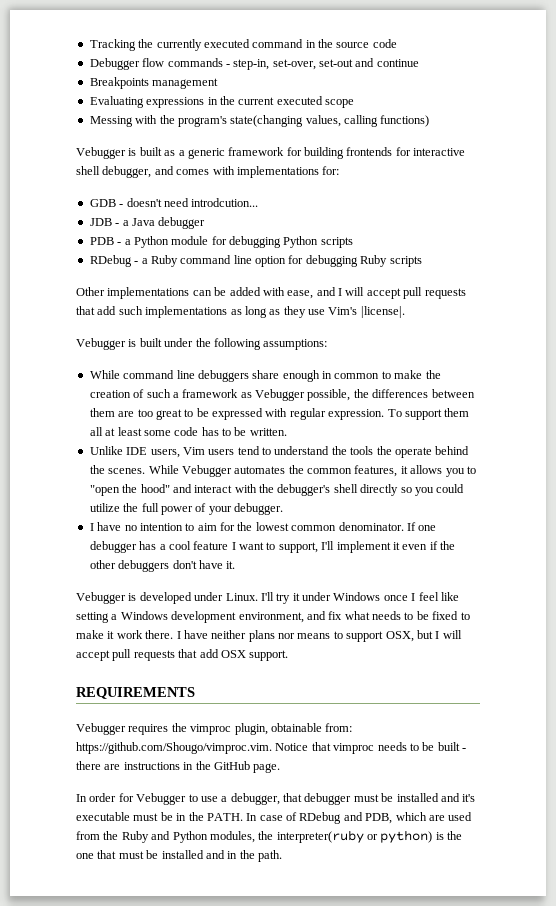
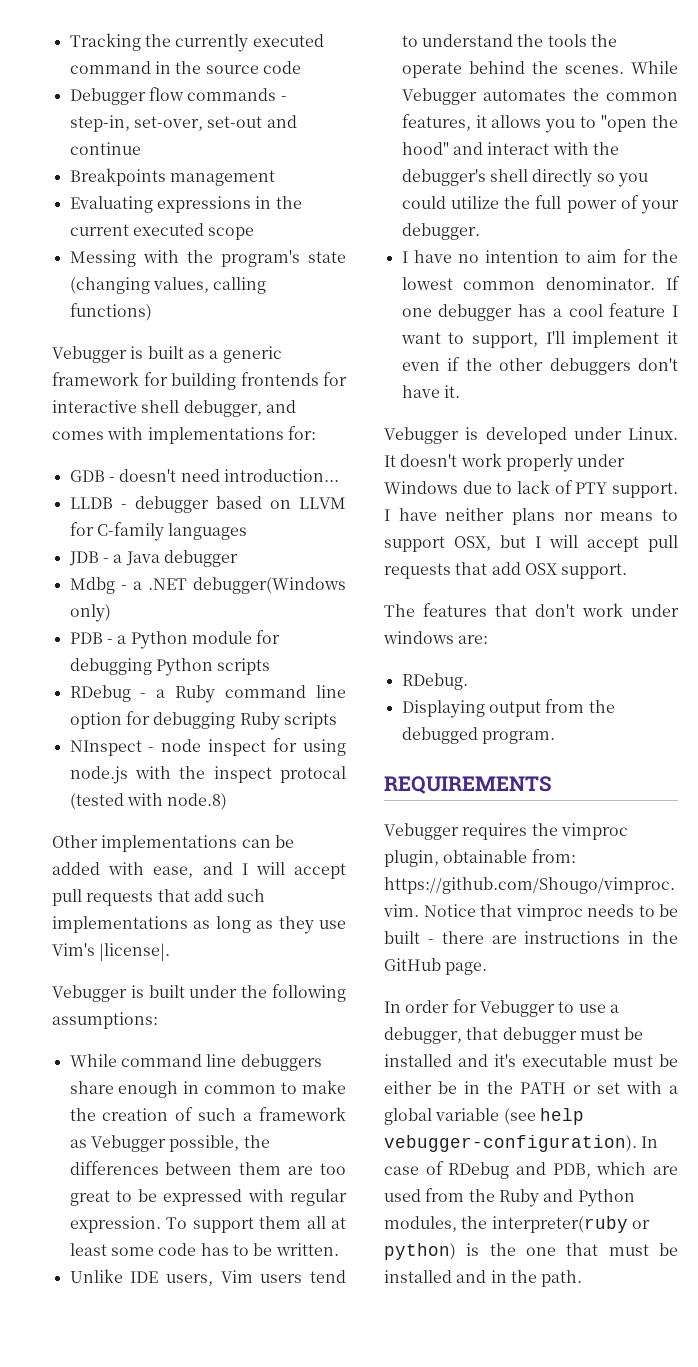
[230,115,304,127] state(changing -> [308,251,346,263] [69,277,150,294] state (changing
[191,198,259,207] introdcution... -> [223,469,339,482] [69,496,346,513] [69,522,248,541] introduction... // LLDB - debugger based on LLVM for C-family languages
(206, 223) none -> [69,577,346,594] [69,604,111,622] // Mdbg - a .NET debugger(Windows only)
(422, 261) none -> [69,738,346,756] [69,766,346,784] [69,793,228,810] // NInspect - node inspect for using node.js with the inspect protocal (tested with node.8)
[260,592,459,604] [76,611,470,623] [76,630,174,639] I'll try it under Windows once I feel like setting a Windows development environment, and fix what needs to be fixed to make it work there. -> [384,453,626,472] [384,480,678,498] It doesn't work properly under Windows due to lack of PTY support.
(289, 655) none -> [384,603,679,617] [383,631,489,644] [401,673,468,690] [401,699,615,718] [401,727,555,744] // The features that don't work under windows are: // RDebug. // Displaying output from the debugged program.
[176,812,243,821] in the PATH. -> [384,1081,678,1094] [384,1108,584,1125] [384,1135,637,1152] either be in the PATH or set with a global variable (see help vebugger-configuration).

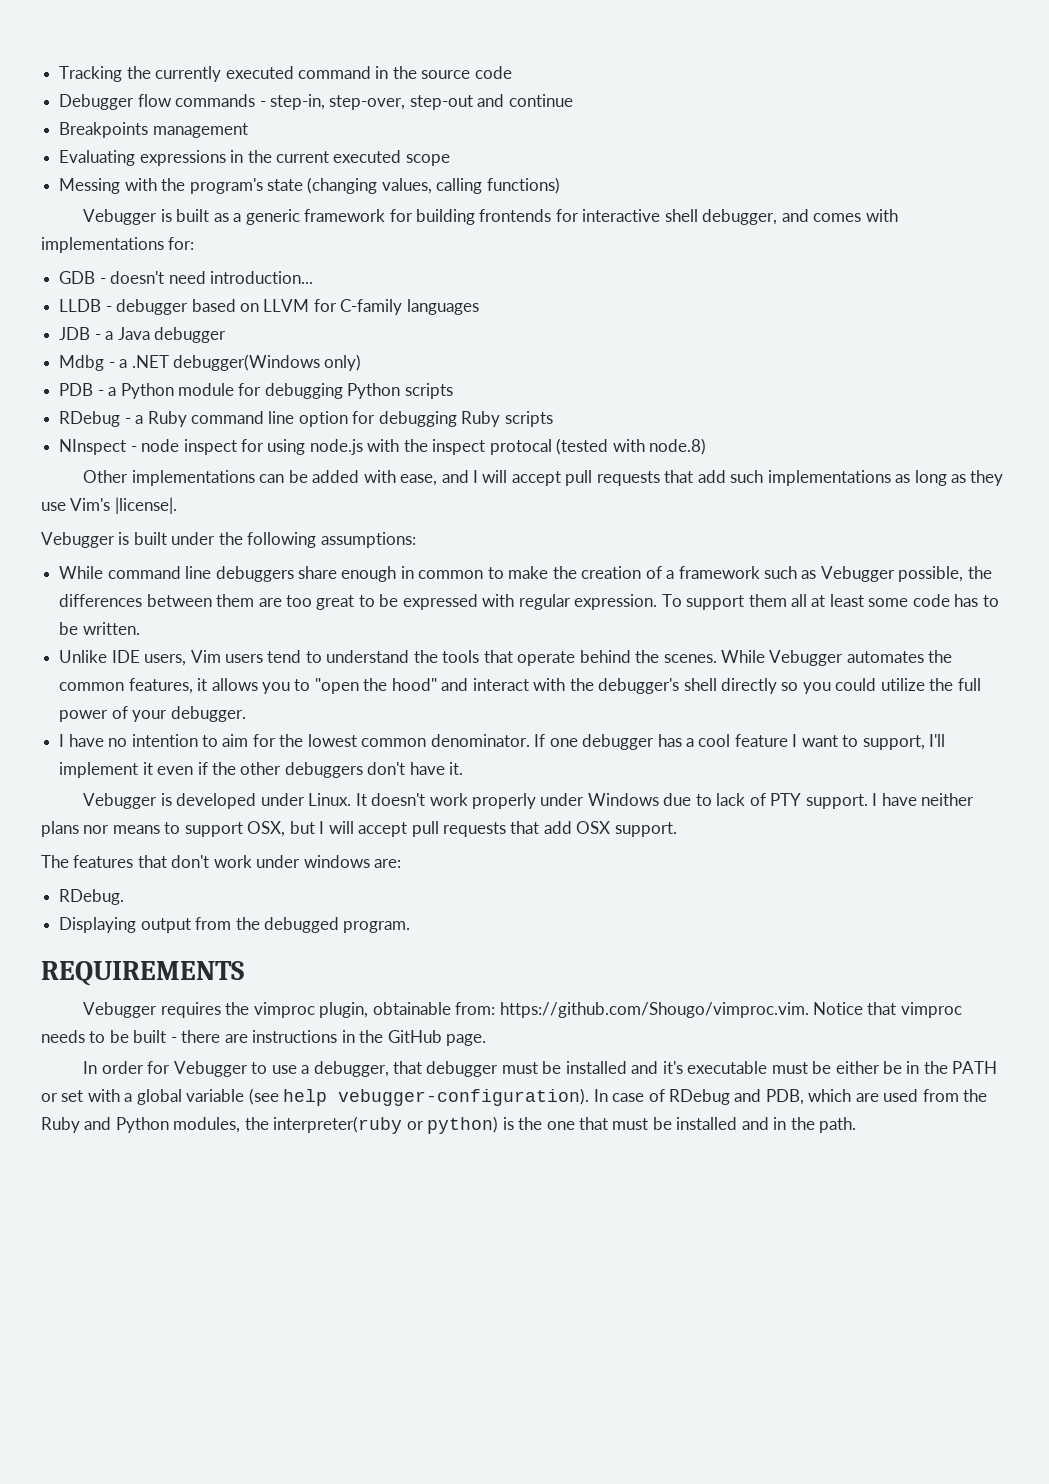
[133,116,263,131] set-over, set-out -> [329,95,473,110] step-over, step-out
[198,1108,237,1121] such -> (662, 572) none
(346, 1114) none -> [763,566,797,579] such
[590,34,617,47] the -> [483,650,513,663] that

